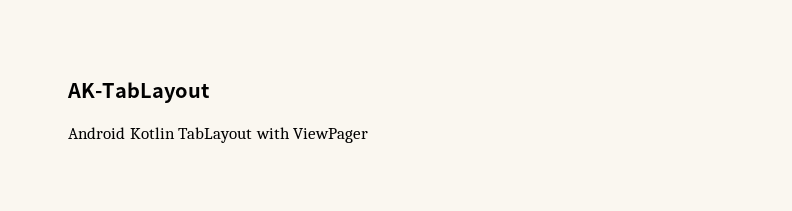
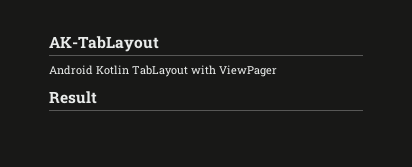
(369, 135) none -> [49,91,97,104] // Result

